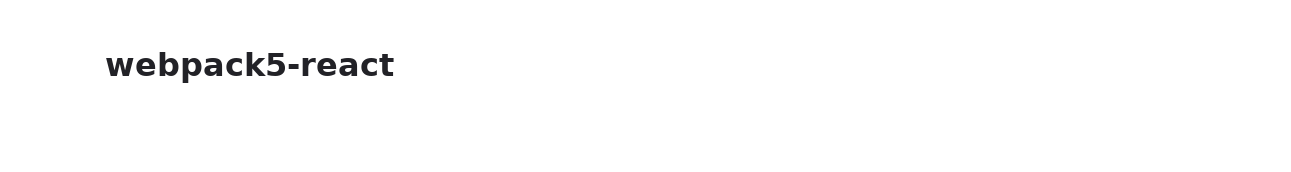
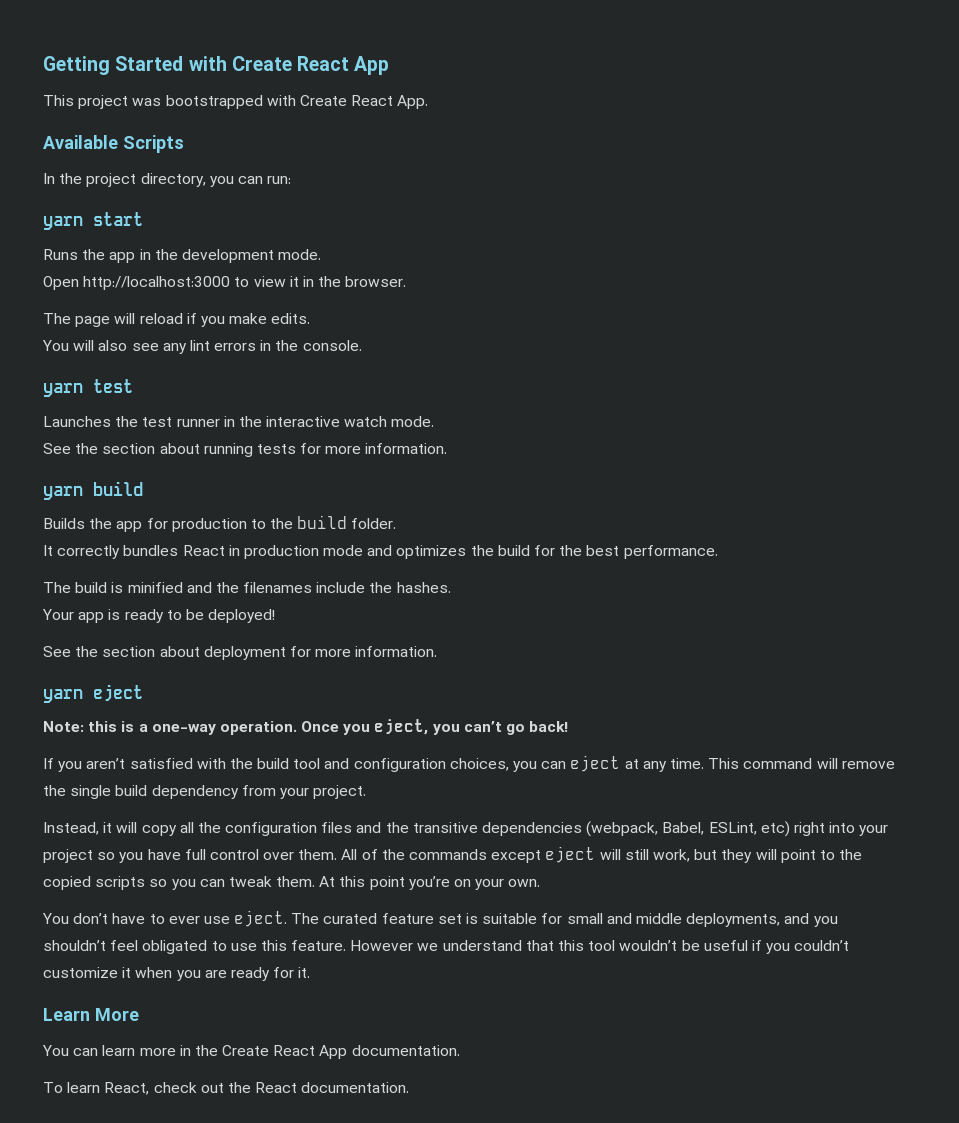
[105,52,394,83] webpack5-react -> [43,56,390,75] [43,95,429,109] [43,135,184,153] [43,173,292,187] [43,212,143,230] [43,249,322,263] [43,276,407,290] [43,313,311,327] [42,340,362,354] [43,379,133,397] [43,416,435,427] [43,443,448,457] [43,481,143,500] [43,515,397,532] [43,545,718,559] [43,582,451,593] [42,609,276,623] [43,646,438,660] [43,684,143,703] [43,719,569,735] [43,755,895,772] [43,785,367,799] [43,821,889,837] [43,846,863,863] [43,876,541,890] [42,910,838,927] [43,940,850,954] [43,967,311,981] [43,1008,139,1021] [42,1045,460,1059] [43,1082,410,1095] Getting Started with Create React App // This project was bootstrapped with Create React App. // Available Scripts // In the project directory, you can run: // yarn start // Runs the app in the development mode. // Open http://localhost:3000 to view it in the browser. // The page will reload if you make edits. // You will also see any lint errors in the console. // yarn test // Launches the test runner in the interactive watch mode. // See the section about running tests for more information. // yarn build // Builds the app for production to the build folder. // It correctly bundles React in production mode and optimizes the build for the best performance. // The build is minified and the filenames include the hashes. // Your app is ready to be deployed! // See the section about deployment for more information. // yarn eject // Note: this is a one-way operation. Once you eject, you can’t go back! // If you aren’t satisfied with the build tool and configuration choices, you can eject at any time. This command will remove the single build dependency from your project. // Instead, it will copy all the configuration files and the transitive dependencies (webpack, Babel, ESLint, etc) right into your project so you have full control over them. All of the commands except eject will still work, but they will point to the copied scripts so you can tweak them. At this point you’re on your own. // You don’t have to ever use eject. The curated feature set is suitable for small and middle deployments, and you shouldn’t feel obligated to use this feature. However we understand that this tool wouldn’t be useful if you couldn’t customize it when you are ready for it. // Learn More // You can learn more in the Create React App documentation. // To learn React, check out the React documentation.

